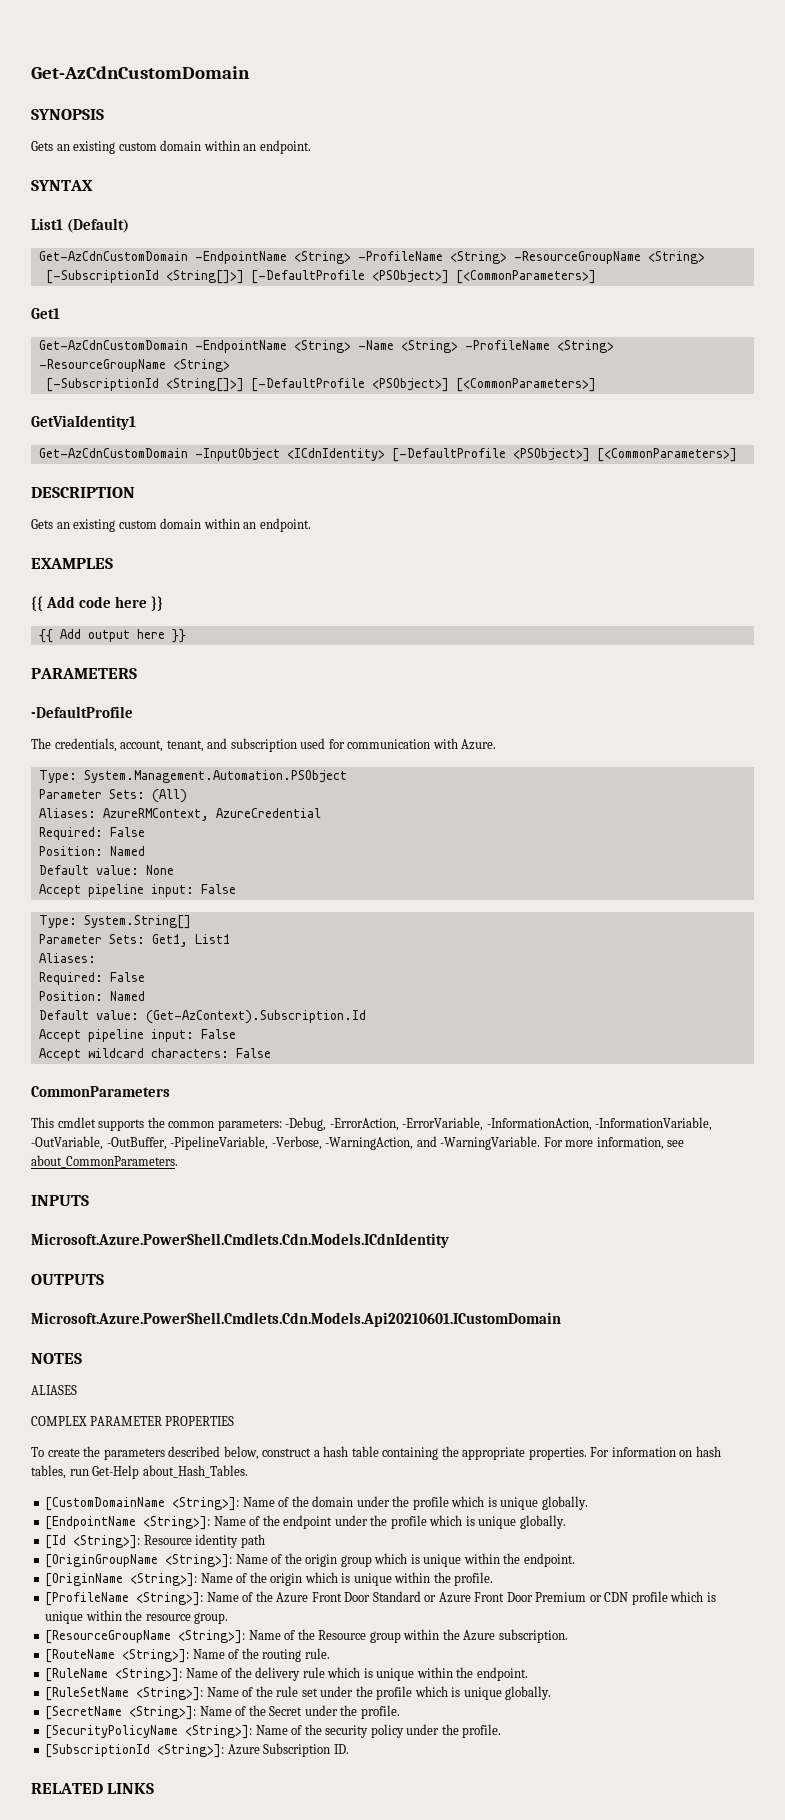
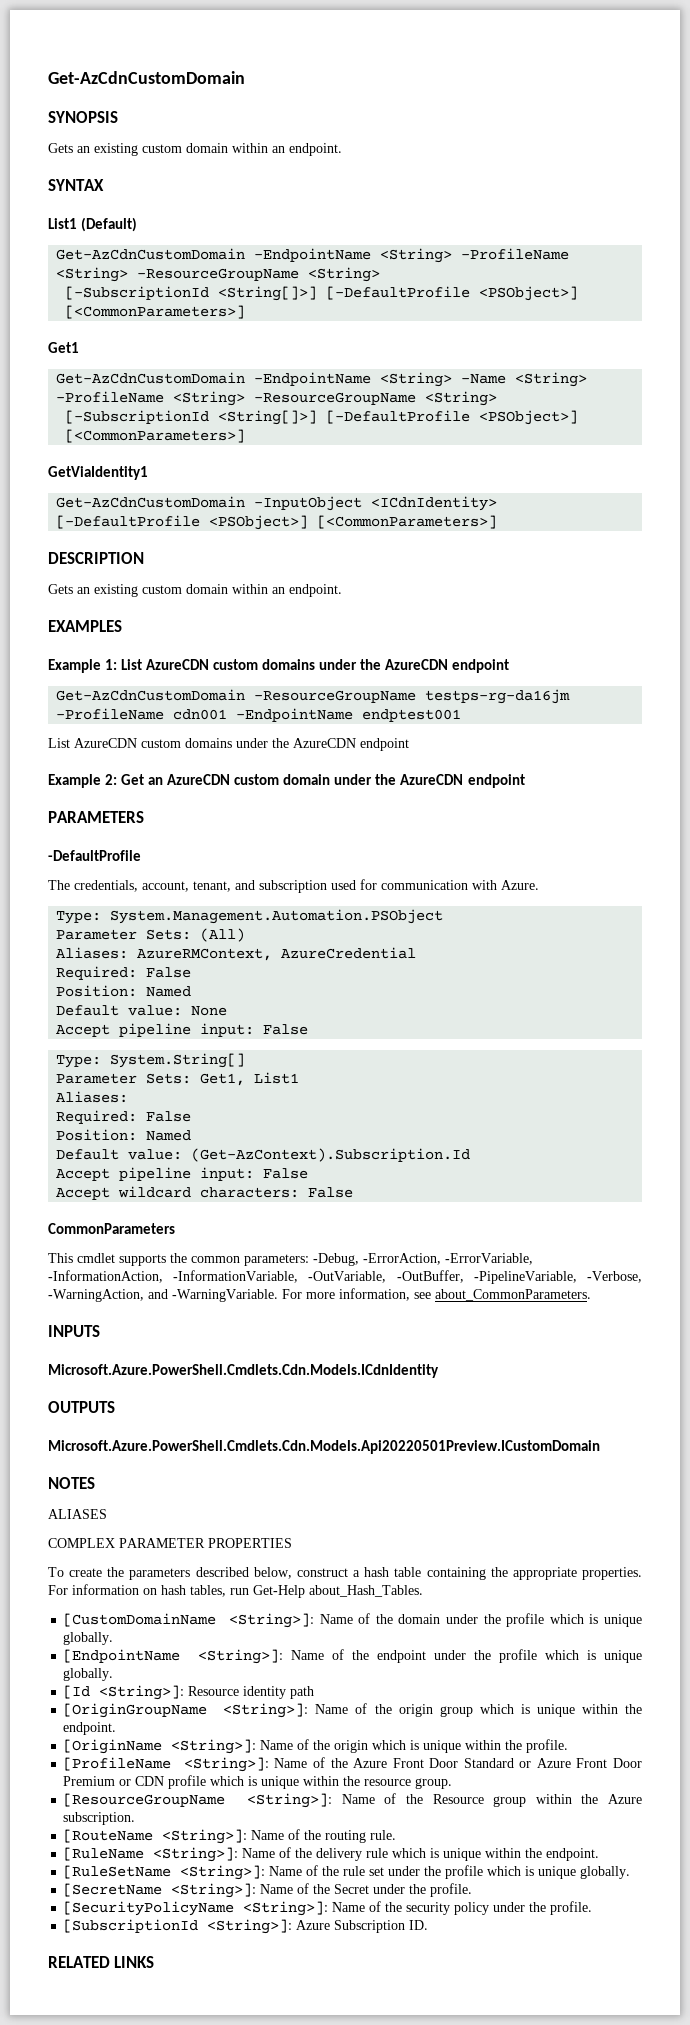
[31,596,163,611] [38,629,186,643] {{ Add code here }} // {{ Add output here }} -> [48,659,510,673] [56,689,571,704] [56,708,462,722] [48,738,409,751] [48,774,525,788] Example 1: List AzureCDN custom domains under the AzureCDN endpoint // Get-AzCdnCustomDomain -ResourceGroupName testps-rg-da16jm -ProfileName cdn001 -EndpointName endptest001 // List AzureCDN custom domains under the AzureCDN endpoint // Example 2: Get an AzureCDN custom domain under the AzureCDN endpoint
[31,1312,561,1327] Microsoft.Azure.PowerShell.Cmdlets.Cdn.Models.Api20210601.ICustomDomain -> [48,1440,600,1454] Microsoft.Azure.PowerShell.Cmdlets.Cdn.Models.Api20220501Preview.ICustomDomain

